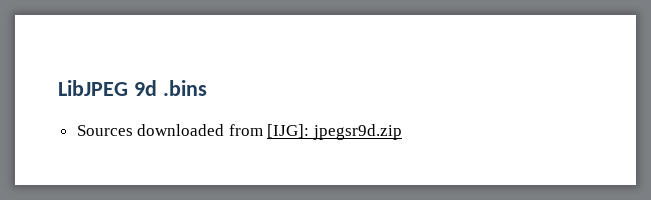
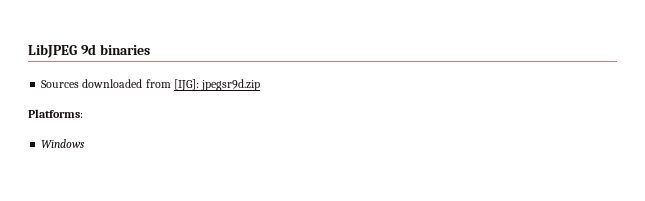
[162,80,207,96] .bins -> [99,44,150,55] binaries
(403, 132) none -> [28,109,83,118] [41,139,86,148] // Platforms: // Windows

